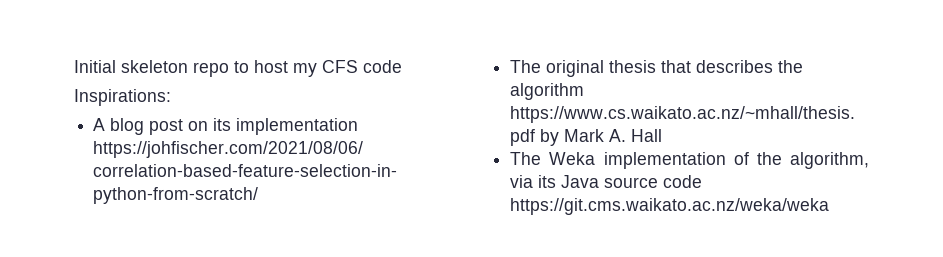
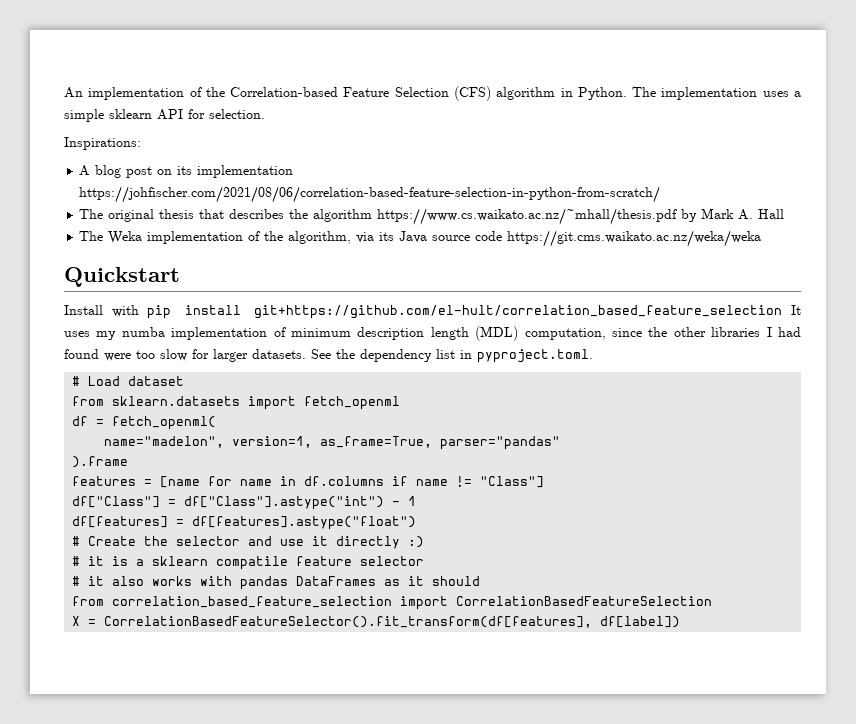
[74,60,402,77] Initial skeleton repo to host my CFS code -> [64,86,802,101] [64,109,265,122] An implementation of the Correlation-based Feature Selection (CFS) algorithm in Python. The implementation uses a simple sklearn API for selection.
(830, 206) none -> [64,267,180,287] [64,305,801,319] [64,326,801,341] [64,349,593,363] [72,376,185,386] [72,396,401,410] [72,416,217,430] [104,436,561,450] [72,456,129,468] [72,476,545,488] [72,496,417,510] [72,516,417,530] [72,536,425,549] [72,556,425,570] [72,576,481,590] [72,596,713,610] [72,616,681,628] // Quickstart // Install with pip install git+https://github.com/el-hult/correlation_based_feature_selection It uses my numba implementation of minimum description length (MDL) computation, since the other libraries I had found were too slow for larger datasets. See the dependency list in pyproject.toml. // # Load dataset // from sklearn.datasets import fetch_openml // df = fetch_openml( // name="madelon", version=1, as_frame=True, parser="pandas" // ).frame // features = [name for name in df.columns if name != "Class"] // df["Class"] = df["Class"].astype("int") - 1 // df[features] = df[features].astype("float") // # Create the selector and use it directly :) // # it is a sklearn compatile feature selector // # it also works with pandas DataFrames as it should // from correlation_based_feature_selection import CorrelationBasedFeatureSelection // X = CorrelationBasedFeatureSelector().fit_transform(df[features], df[label])

